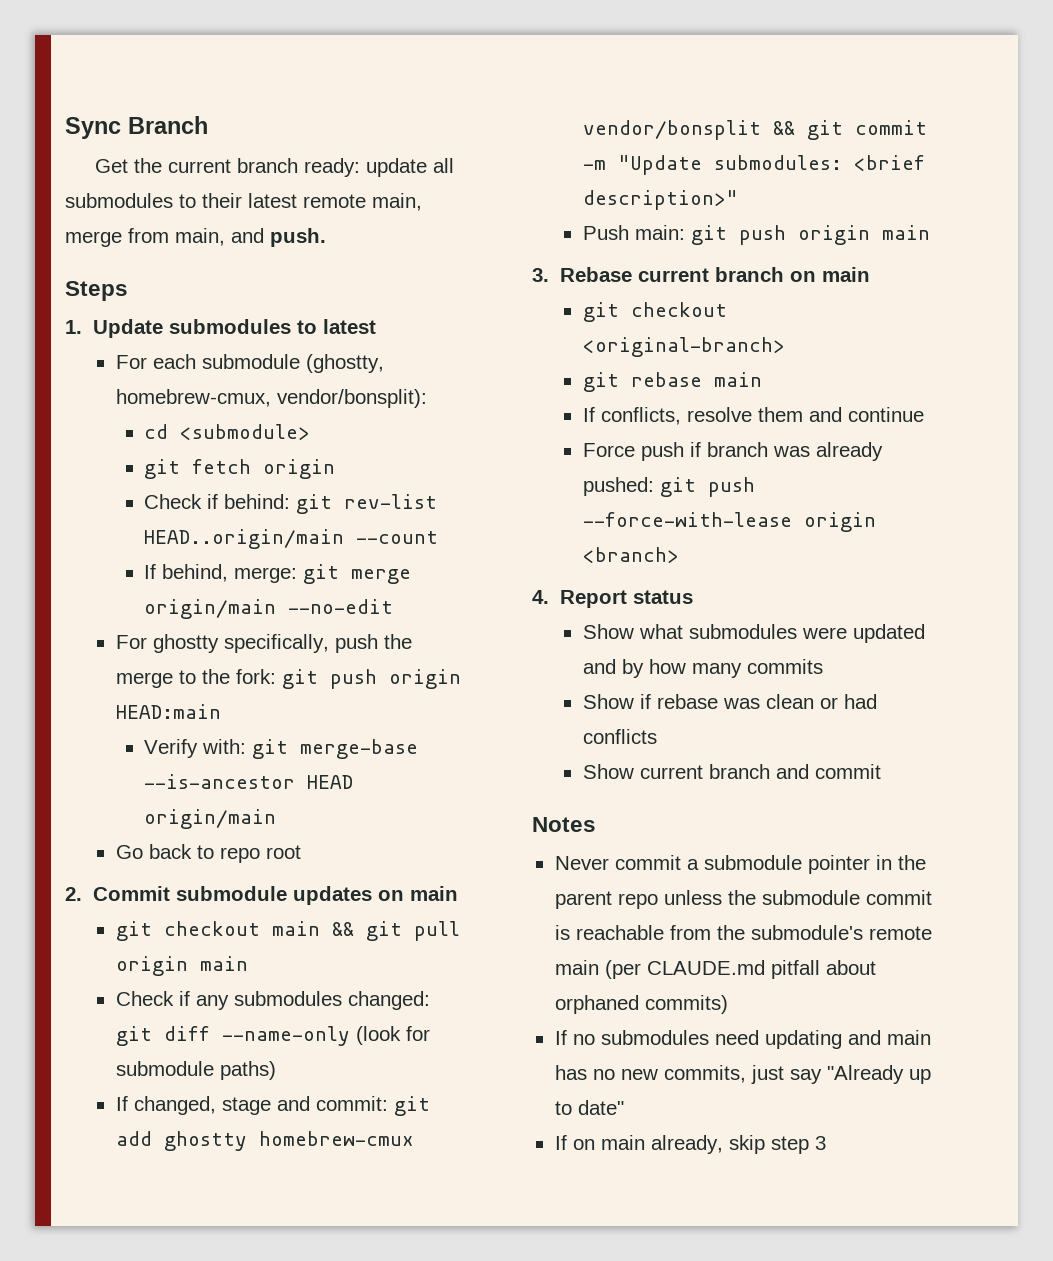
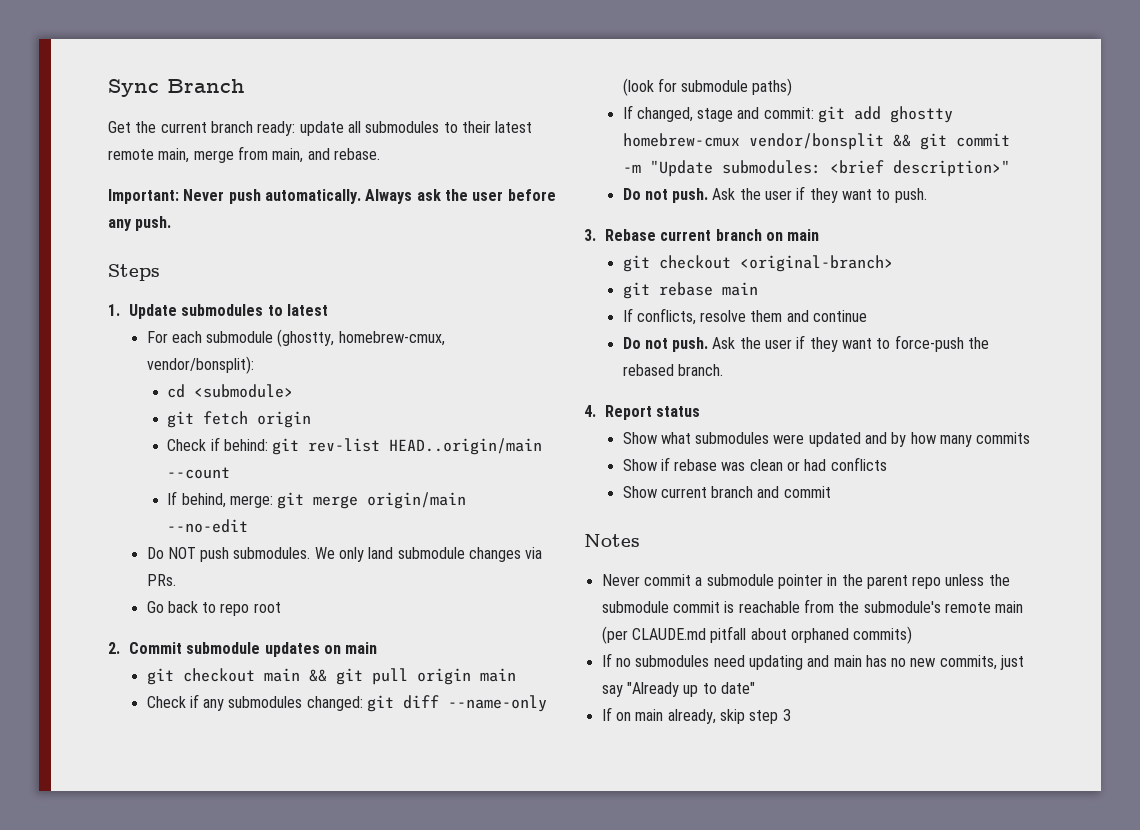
(264, 235) none -> [333,148,380,160] [108,189,556,204] [108,219,132,231] rebase. // Important: Never push automatically. Always ask the user before any
[115,634,412,653] [115,669,461,689] [115,704,221,719] [143,739,418,759] [143,774,353,789] [143,809,276,829] For ghostty specifically, push the merge to the fork: git push origin HEAD:main // Verify with: git merge-base --is-ancestor HEAD origin/main -> [146,547,543,562] [146,574,176,586] Do NOT push submodules. We only land submodule changes via PRs.
[582,225,930,245] Push main: git push origin main -> [622,186,927,203] Do not push. Ask the user if they want to push.
[582,442,883,461] [582,477,755,497] [582,512,876,532] [582,547,679,563] Force push if branch was already pushed: git push --force-with-lease origin <branch> -> [622,335,990,352] [622,364,723,376] Do not push. Ask the user if they want to force-push the rebased branch.

